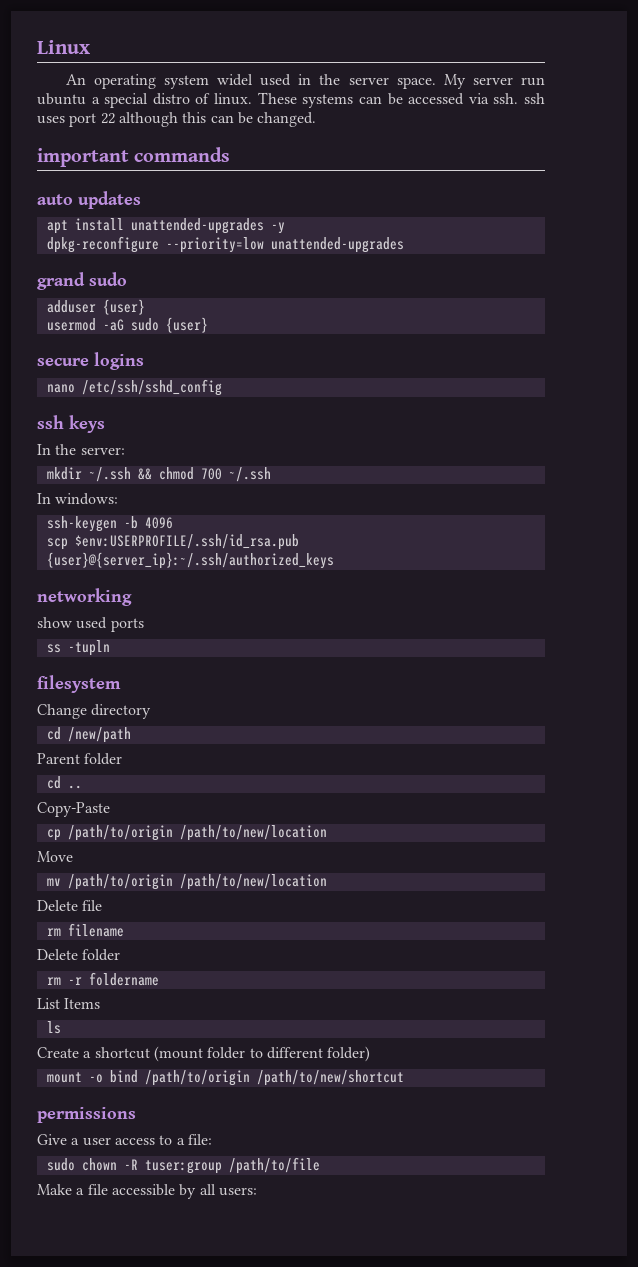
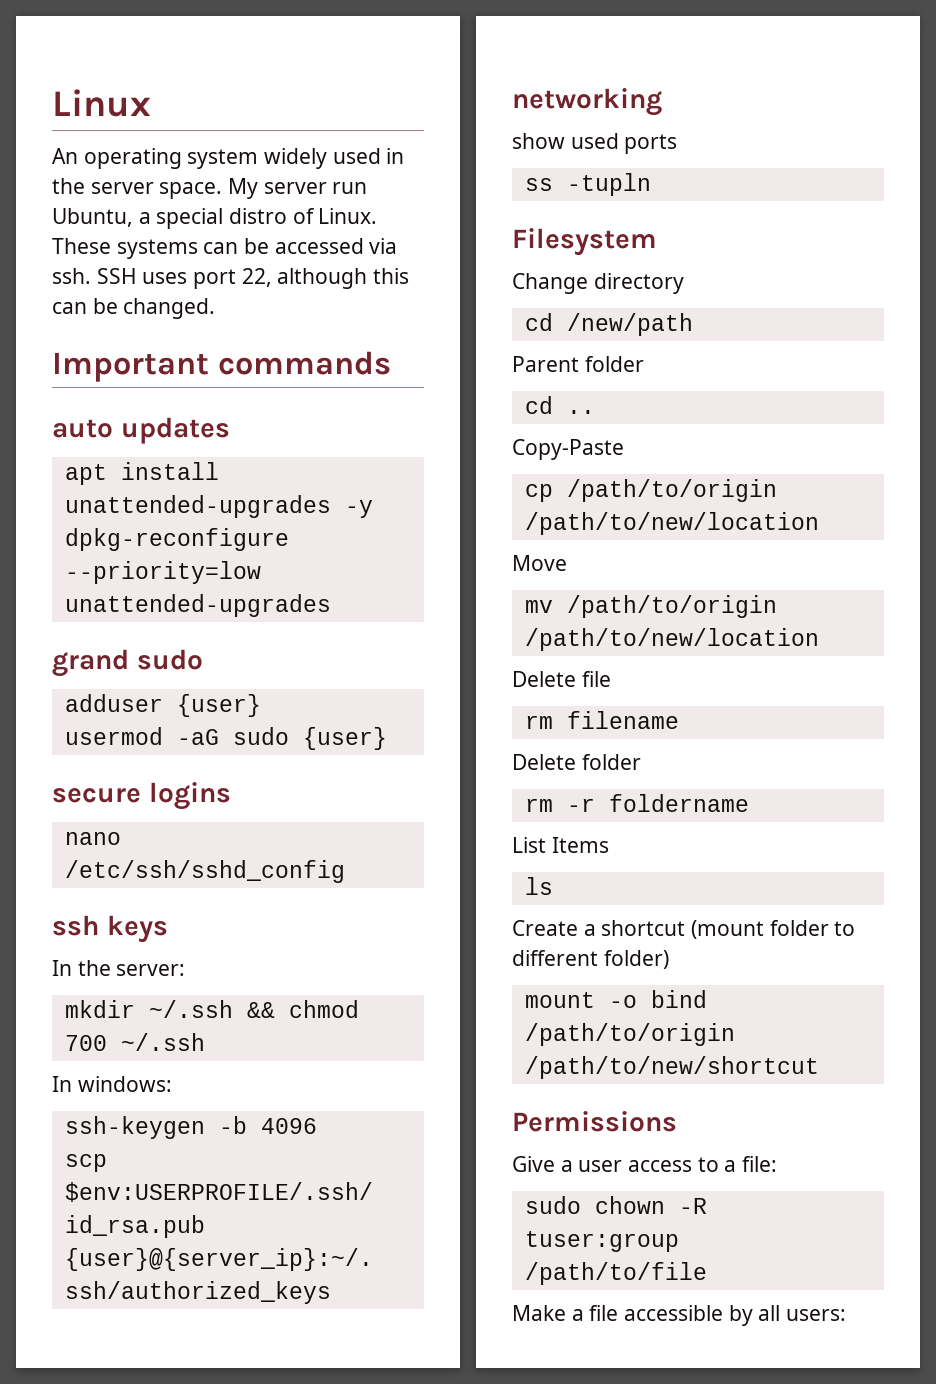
[217,74,254,86] widel -> [264,148,328,169] widely
[37,93,86,105] ubuntu -> [52,208,133,227] Ubuntu,
[214,93,253,105] linux. -> [318,208,378,224] Linux.
[524,93,546,104] ssh -> [96,268,137,284] SSH
[100,113,115,124] 22 -> [241,268,272,287] 22,
[37,148,129,167] important -> [52,352,209,382] Important
[37,675,121,693] filesystem -> [512,228,657,256] Filesystem
[37,1107,136,1123] permissions -> [512,1111,677,1132] Permissions

